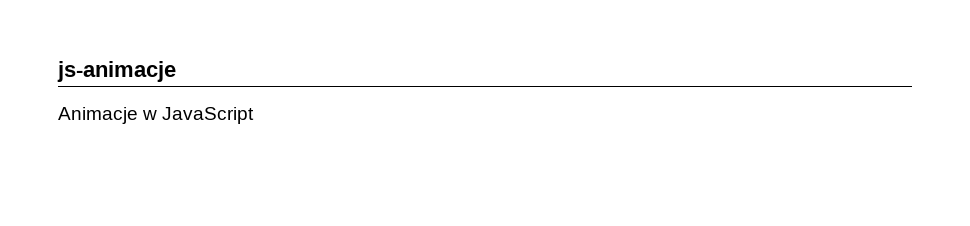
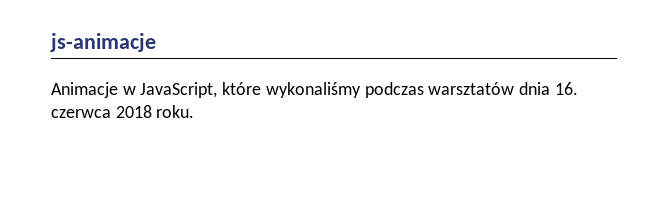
[162,107,255,124] JavaScript -> [140,82,578,98] [51,105,195,118] JavaScript, które wykonaliśmy podczas warsztatów dnia 16. czerwca 2018 roku.

